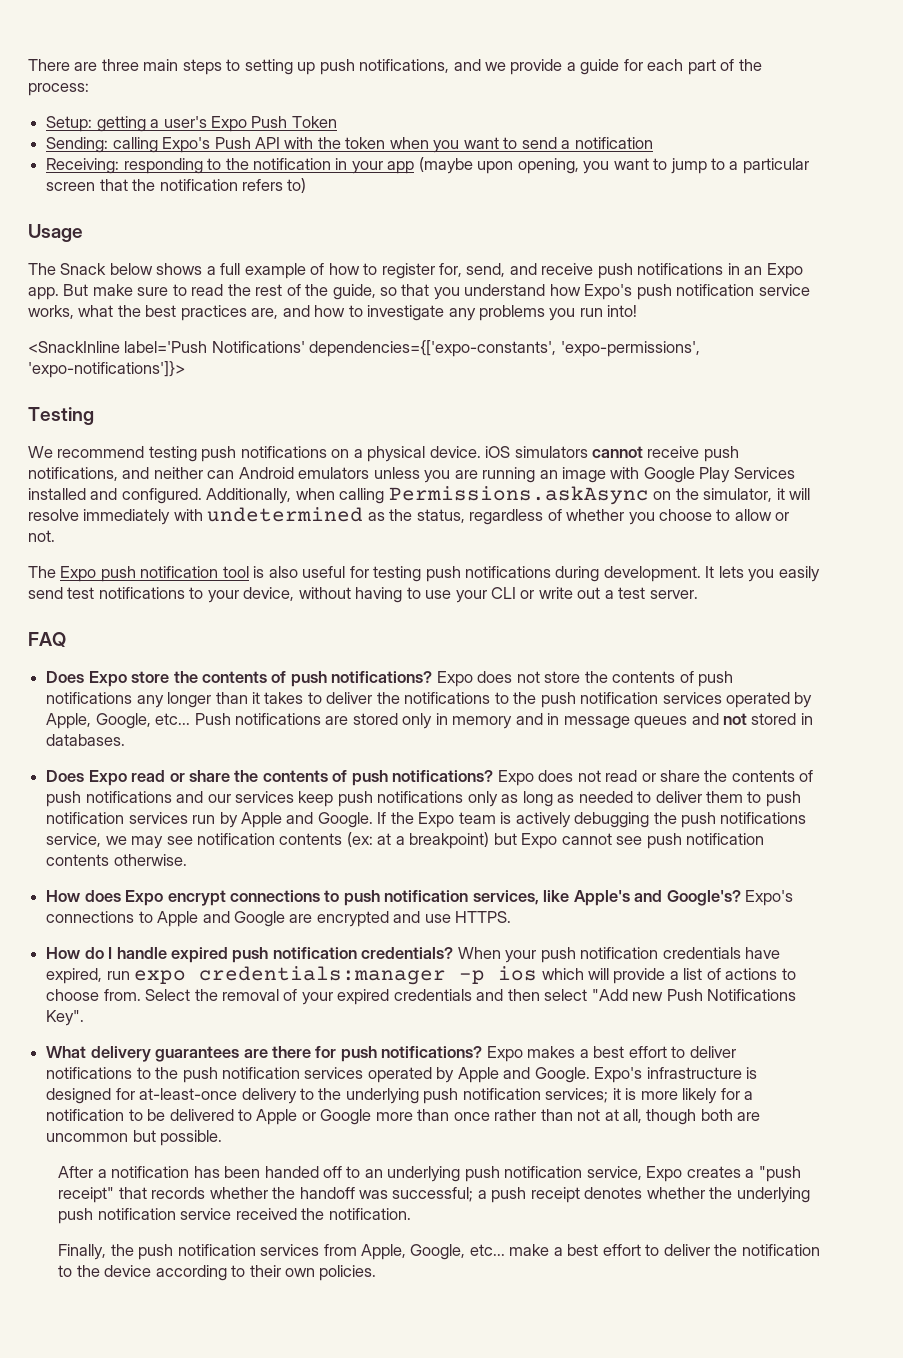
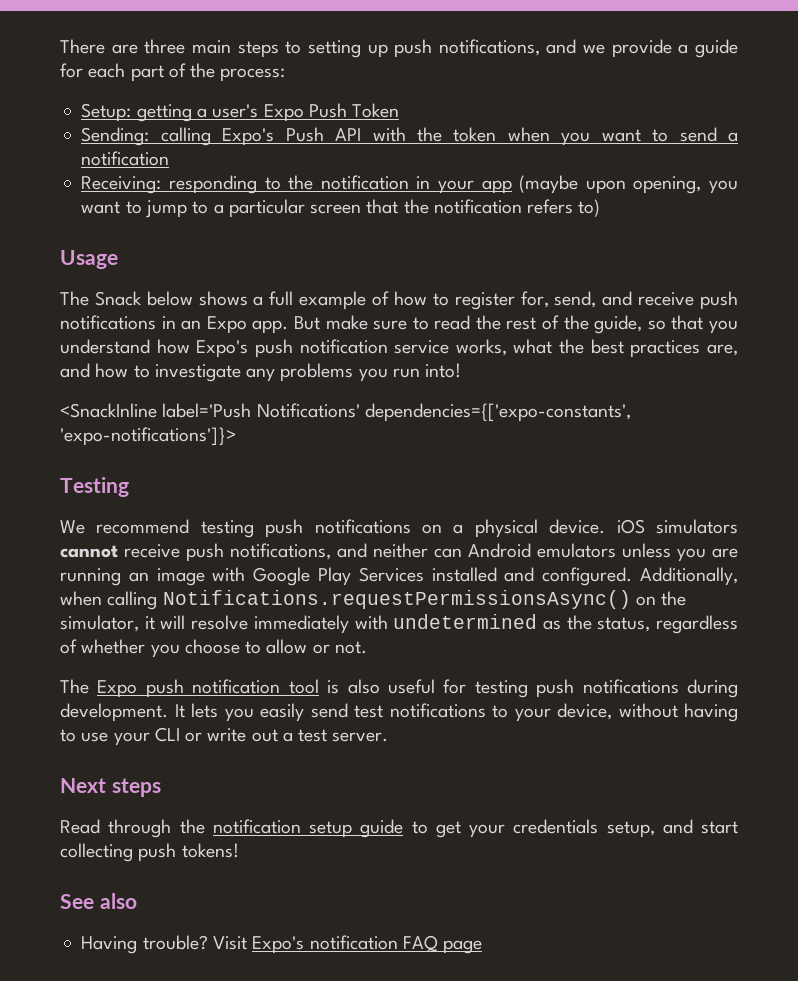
[560,341,700,357] 'expo-permissions', -> (631, 412) none
[388,486,649,505] Permissions.askAsync -> [162,590,631,609] Notifications.requestPermissionsAsync()
[28,632,66,647] [46,671,733,687] [46,692,813,708] [46,713,813,729] [46,734,126,746] [46,770,814,786] [46,791,801,807] [46,812,807,828] [46,832,764,849] [46,854,187,866] [46,890,794,906] [46,911,512,927] [46,947,781,963] [46,966,796,985] [46,989,796,1005] [46,1010,85,1026] [46,1046,736,1062] [46,1067,758,1083] [46,1088,753,1104] [46,1109,761,1125] [46,1130,223,1146] [58,1166,801,1182] [58,1187,810,1203] [58,1208,411,1224] [58,1244,820,1260] [58,1265,377,1281] FAQ // Does Expo store the contents of push notifications? Expo does not store the contents of push notifications any longer than it takes to deliver the notifications to the push notification services operated by Apple, Google, etc... Push notifications are stored only in memory and in message queues and not stored in databases. // Does Expo read or share the contents of push notifications? Expo does not read or share the contents of push notifications and our services keep push notifications only as long as needed to deliver them to push notification services run by Apple and Google. If the Expo team is actively debugging the push notifications service, we may see notification contents (ex: at a breakpoint) but Expo cannot see push notification contents otherwise. // How does Expo encrypt connections to push notification services, like Apple's and Google's? Expo's connections to Apple and Google are encrypted and use HTTPS. // How do I handle expired push notification credentials? When your push notification credentials have expired, run expo credentials:manager -p ios which will provide a list of actions to choose from. Select the removal of your expired credentials and then select "Add new Push Notifications Key". // What delivery guarantees are there for push notifications? Expo makes a best effort to deliver notifications to the push notification services operated by Apple and Google. Expo's infrastructure is designed for at-least-once delivery to the underlying push notification services; it is more likely for a notification to be delivered to Apple or Google more than once rather than not at all, though both are uncommon but possible. // After a notification has been handed off to an underlying push notification service, Expo creates a "push receipt" that records whether the handoff was successful; a push receipt denotes whether the underlying push notification service received the notification. // Finally, the push notification services from Apple, Google, etc... make a best effort to deliver the notification to the device according to their own policies. -> [60,778,161,797] [60,819,738,838] [60,843,239,862] [60,893,137,909] [81,935,483,954] Next steps // Read through the notification setup guide to get your credentials setup, and start collecting push tokens! // See also // Having trouble? Visit Expo's notification FAQ page

